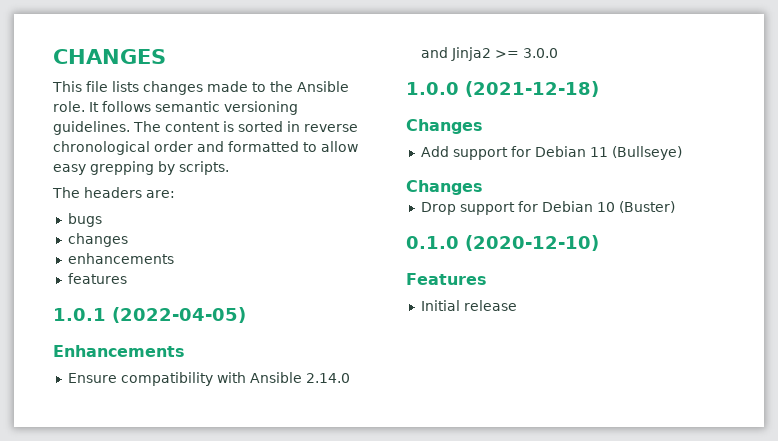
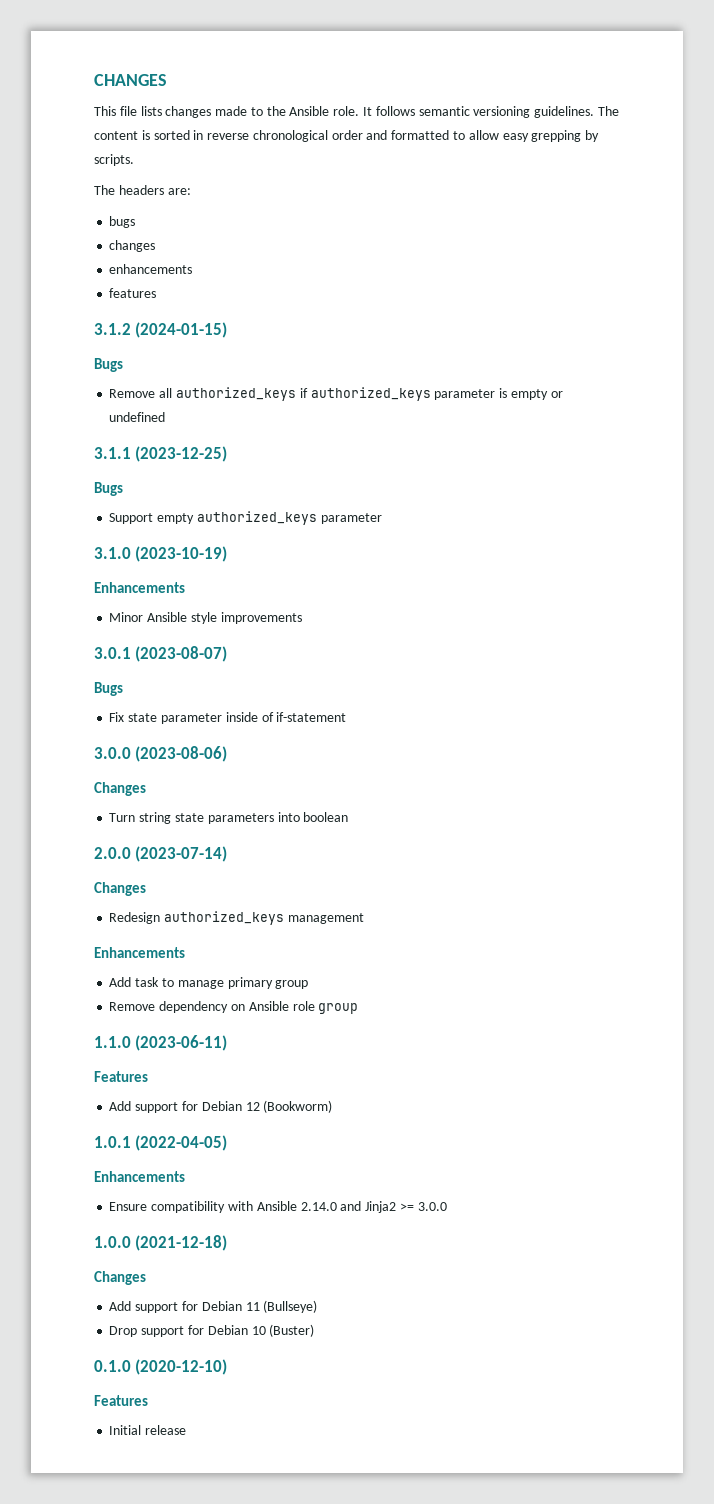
(127, 278) none -> [94,322,228,338] [94,358,123,372] [109,387,563,401] [109,412,166,422] [94,446,228,462] [94,482,123,496] [109,511,382,525] [94,546,228,562] [94,582,185,593] [109,612,302,624] [94,646,228,662] [94,682,123,696] [109,712,347,724] [94,746,228,762] [94,782,146,796] [109,812,349,824] [94,846,228,862] [94,882,146,896] [109,911,364,925] [94,947,185,958] [109,977,309,989] [109,1001,359,1014] [94,1035,228,1051] [94,1071,148,1082] [109,1100,333,1113] // 3.1.2 (2024-01-15) // Bugs // Remove all authorized_keys if authorized_keys parameter is empty or undefined // 3.1.1 (2023-12-25) // Bugs // Support empty authorized_keys parameter // 3.1.0 (2023-10-19) // Enhancements // Minor Ansible style improvements // 3.0.1 (2023-08-07) // Bugs // Fix state parameter inside of if-statement // 3.0.0 (2023-08-06) // Changes // Turn string state parameters into boolean // 2.0.0 (2023-07-14) // Changes // Redesign authorized_keys management // Enhancements // Add task to manage primary group // Remove dependency on Ansible role group // 1.1.0 (2023-06-11) // Features // Add support for Debian 12 (Bookworm)
[406,180,483,195] // Changes -> (318, 1306) none

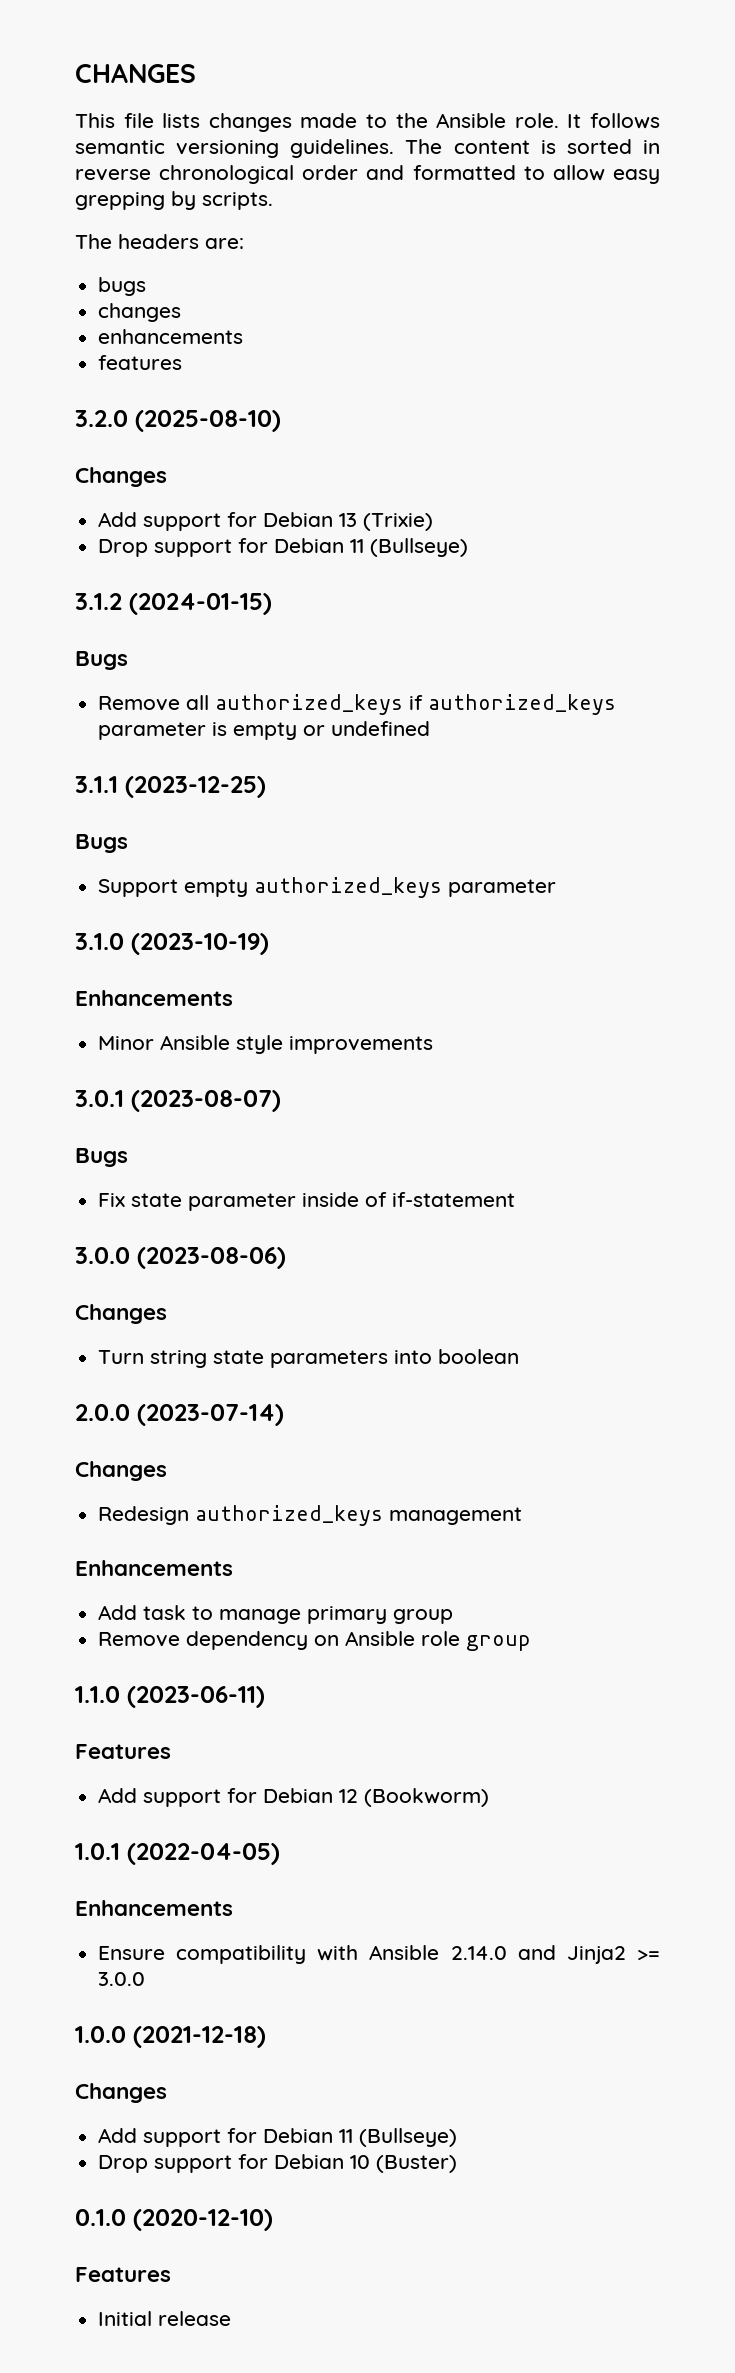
(157, 293) none -> [75,410,281,432] [75,467,167,487] [98,512,434,531] [98,538,469,557] // 3.2.0 (2025-08-10) // Changes // Add support for Debian 13 (Trixie) // Drop support for Debian 11 (Bullseye)

